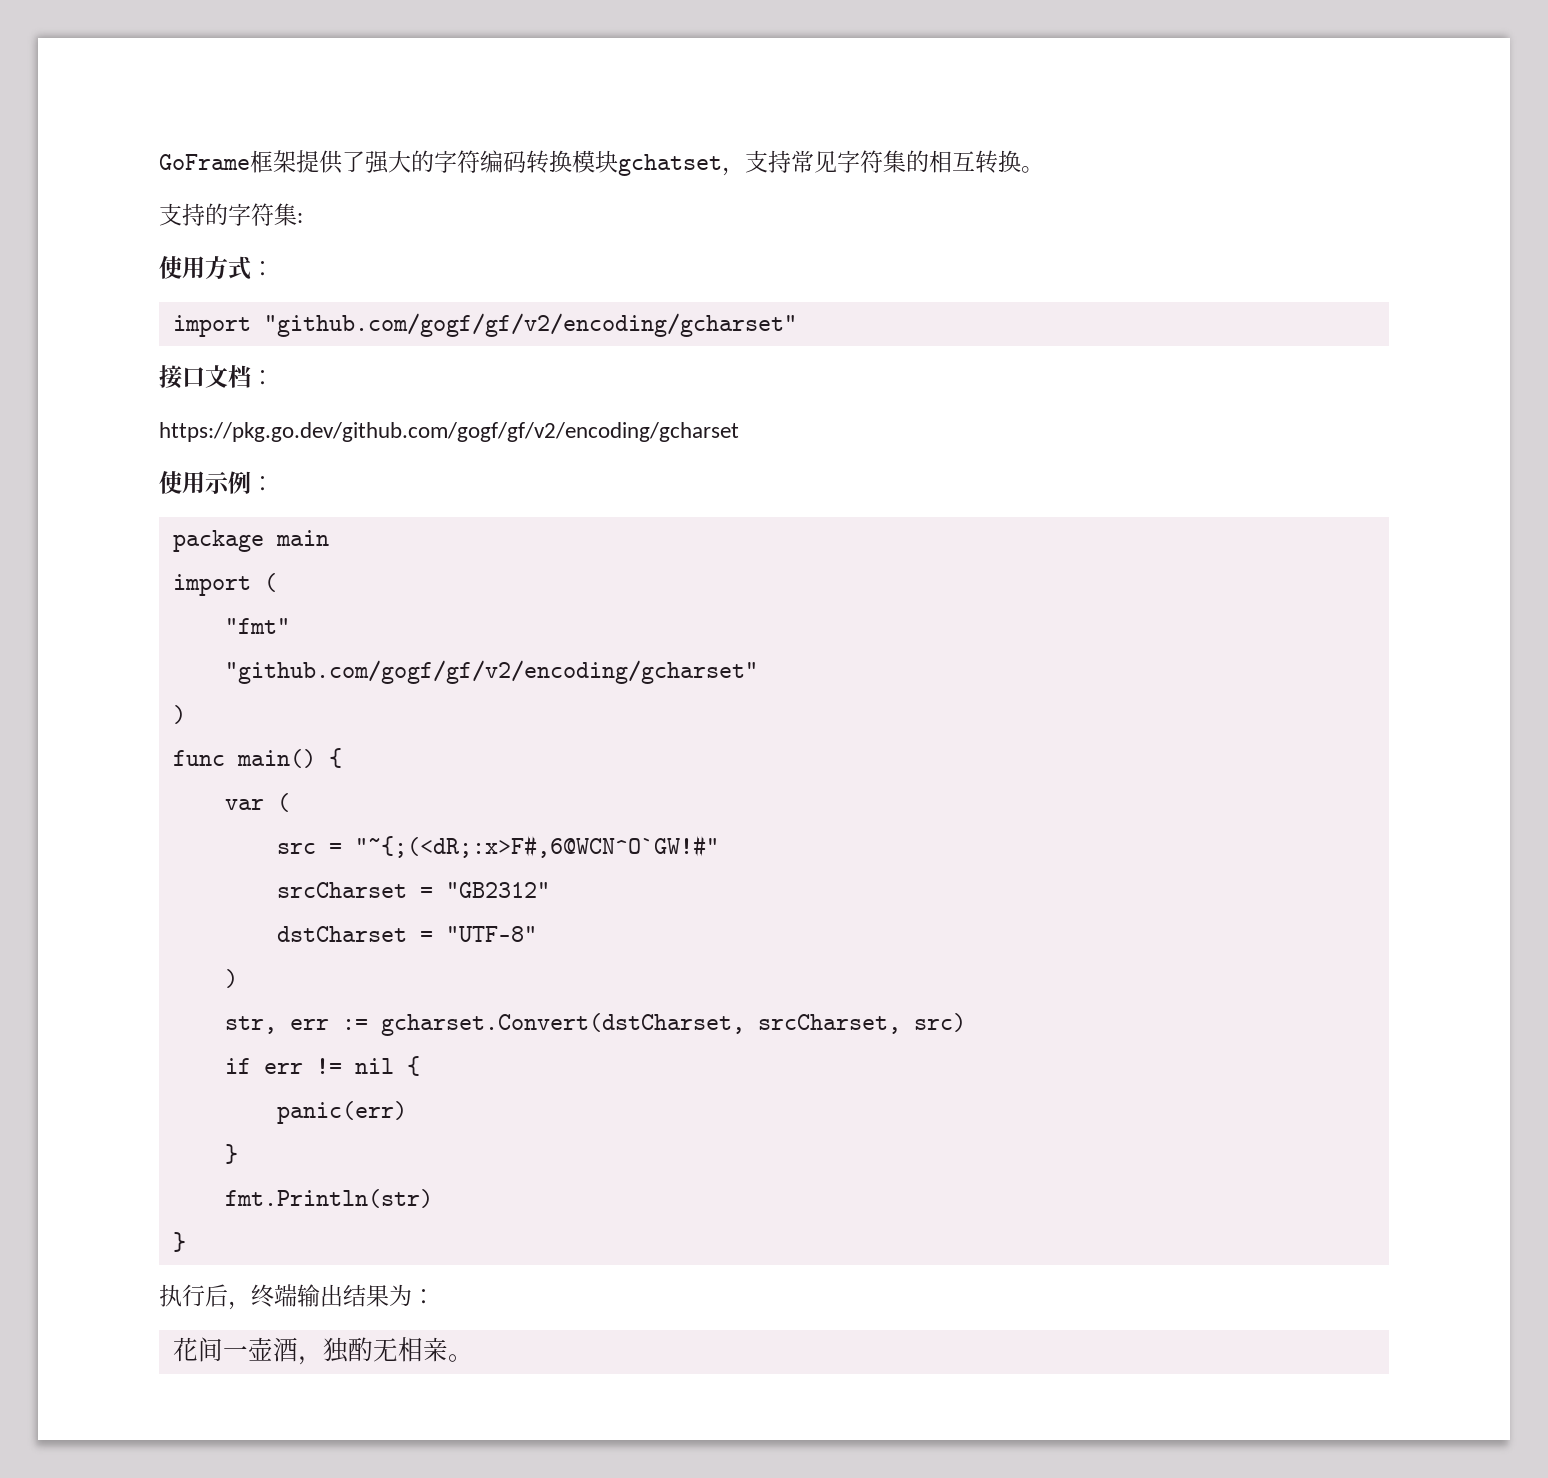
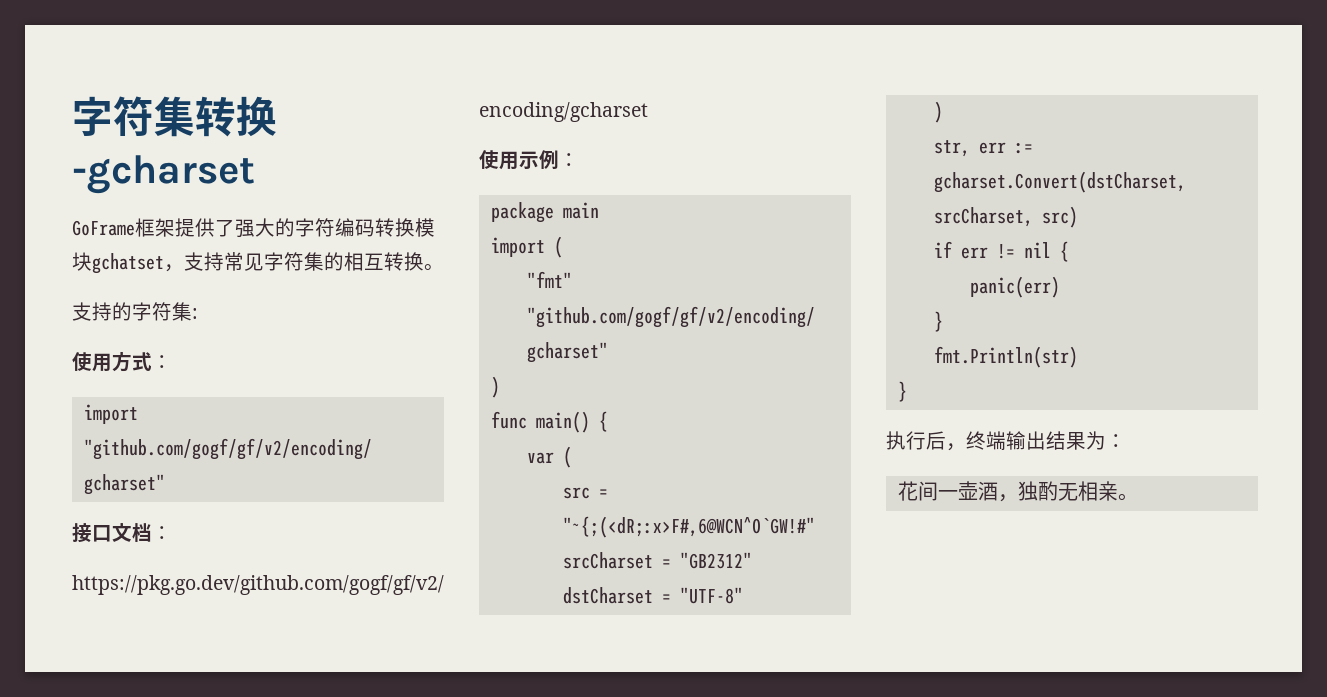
(159, 162) none -> [72,96,277,137] [72,155,255,194] 字符集转换-gcharset //

